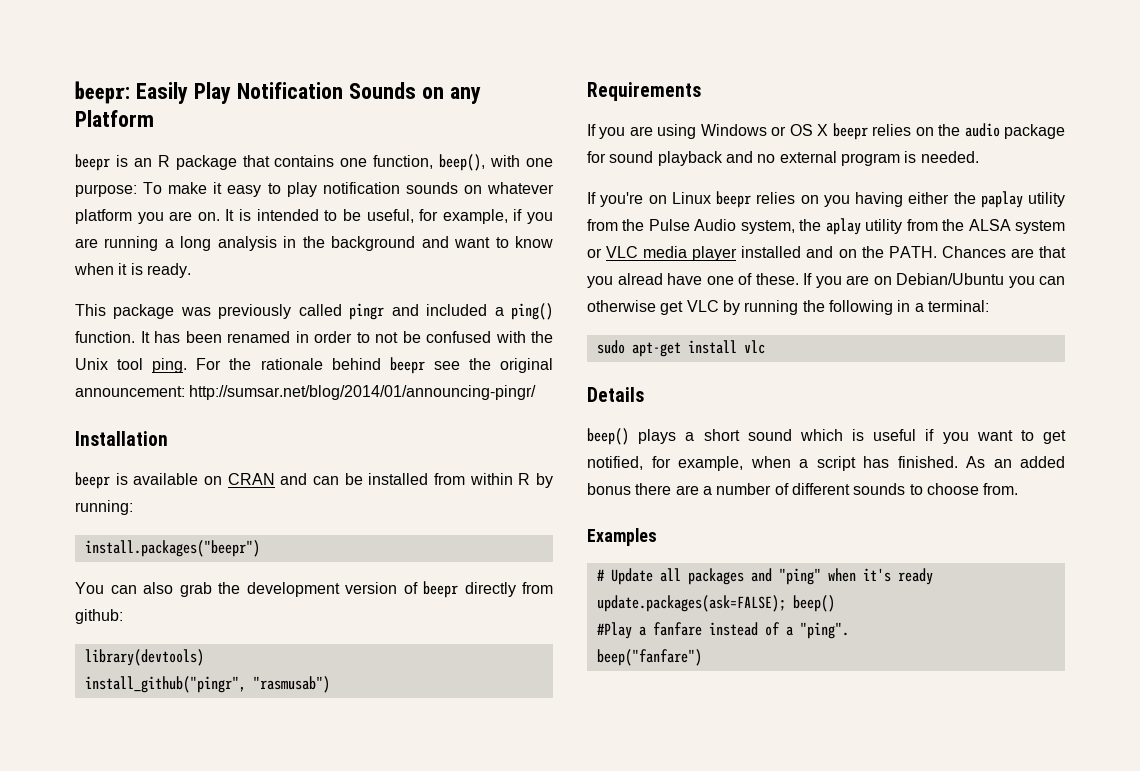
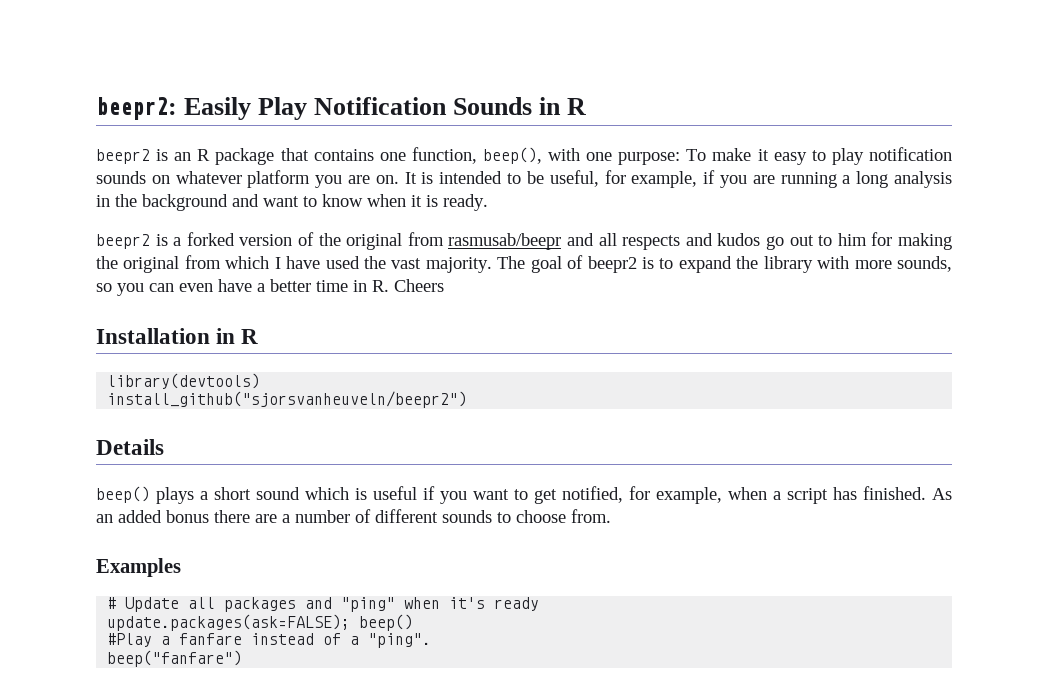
[75,81,130,104] beepr: -> [96,97,177,120] beepr2:
[421,87,481,104] [75,110,154,127] [75,154,110,171] on any Platform // beepr -> [539,97,587,115] [96,149,150,164] in R // beepr2
[75,303,554,320] [75,331,553,343] [75,357,553,374] [75,385,537,400] [75,431,168,446] [75,472,554,489] [75,500,133,515] [84,540,260,557] [75,581,553,598] [75,609,123,624] [84,649,204,666] [84,676,330,693] [587,82,701,101] [587,123,1065,140] [587,151,979,166] [587,191,1065,208] [587,218,1065,235] [587,246,1066,261] [587,273,1065,288] [587,300,989,315] [596,340,765,357] This package was previously called pingr and included a ping() function. It has been renamed in order to not be confused with the Unix tool ping. For the rationale behind beepr see the original announcement: http://sumsar.net/blog/2014/01/announcing-pingr/ // Installation // beepr is available on CRAN and can be installed from within R by running: // install.packages("beepr") // You can also grab the development version of beepr directly from github: // library(devtools) // install_github("pingr", "rasmusab") // Requirements // If you are using Windows or OS X beepr relies on the audio package for sound playback and no external program is needed. // If you're on Linux beepr relies on you having either the paplay utility from the Pulse Audio system, the aplay utility from the ALSA system or VLC media player installed and on the PATH. Chances are that you alread have one of these. If you are on Debian/Ubuntu you can otherwise get VLC by running the following in a terminal: // sudo apt-get install vlc -> [96,232,953,250] [96,255,953,273] [96,279,444,296] [96,328,259,344] [107,373,261,389] [107,391,468,408] beepr2 is a forked version of the original from rasmusab/beepr and all respects and kudos go out to him for making the original from which I have used the vast majority. The goal of beepr2 is to expand the library with more sounds, so you can even have a better time in R. Cheers // Installation in R // library(devtools) // install_github("sjorsvanheuveln/beepr2")

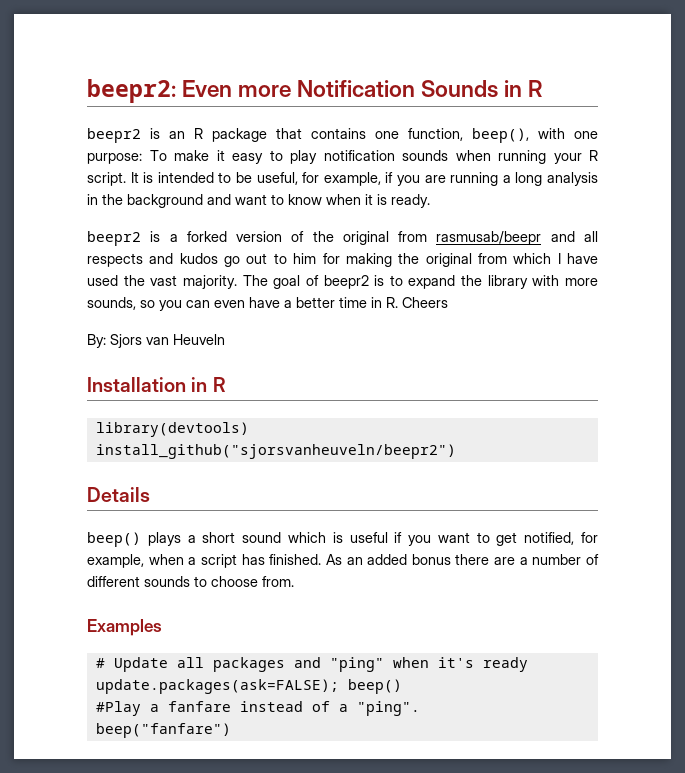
[184,97,308,120] Easily Play -> [182,80,292,97] Even more
[151,170,399,188] on whatever platform you are on. -> [455,150,598,164] [87,172,126,186] when running your R script.
(444, 285) none -> [87,334,225,348] // By: Sjors van Heuveln

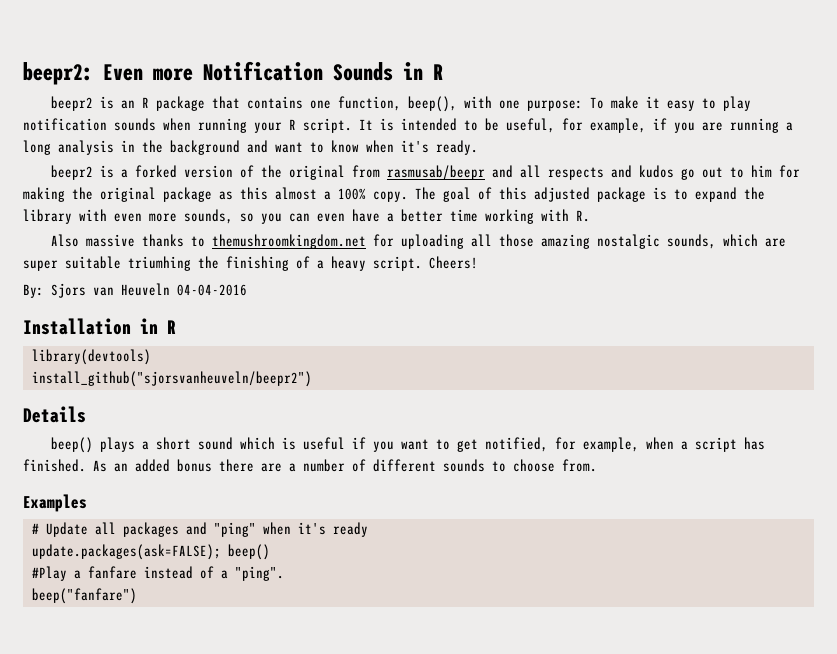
[365,194,387,205] it is -> [401,140,429,153] it's
[477,253,598,264] [87,275,369,289] from which I have used the vast majority. The goal of beepr2 -> [163,187,646,202] package as this almost a 100% copy. The goal of this adjusted package
(560, 280) none -> [114,213,142,222] even
[371,297,382,308] in -> [485,209,569,224] working with
[402,297,448,308] Cheers -> [51,234,787,249] [23,256,478,271] // Also massive thanks to themushroomkingdom.net for uploading all those amazing nostalgic sounds, which are super suitable triumhing the finishing of a heavy script. Cheers!
(225, 339) none -> [177,284,247,296] 04-04-2016

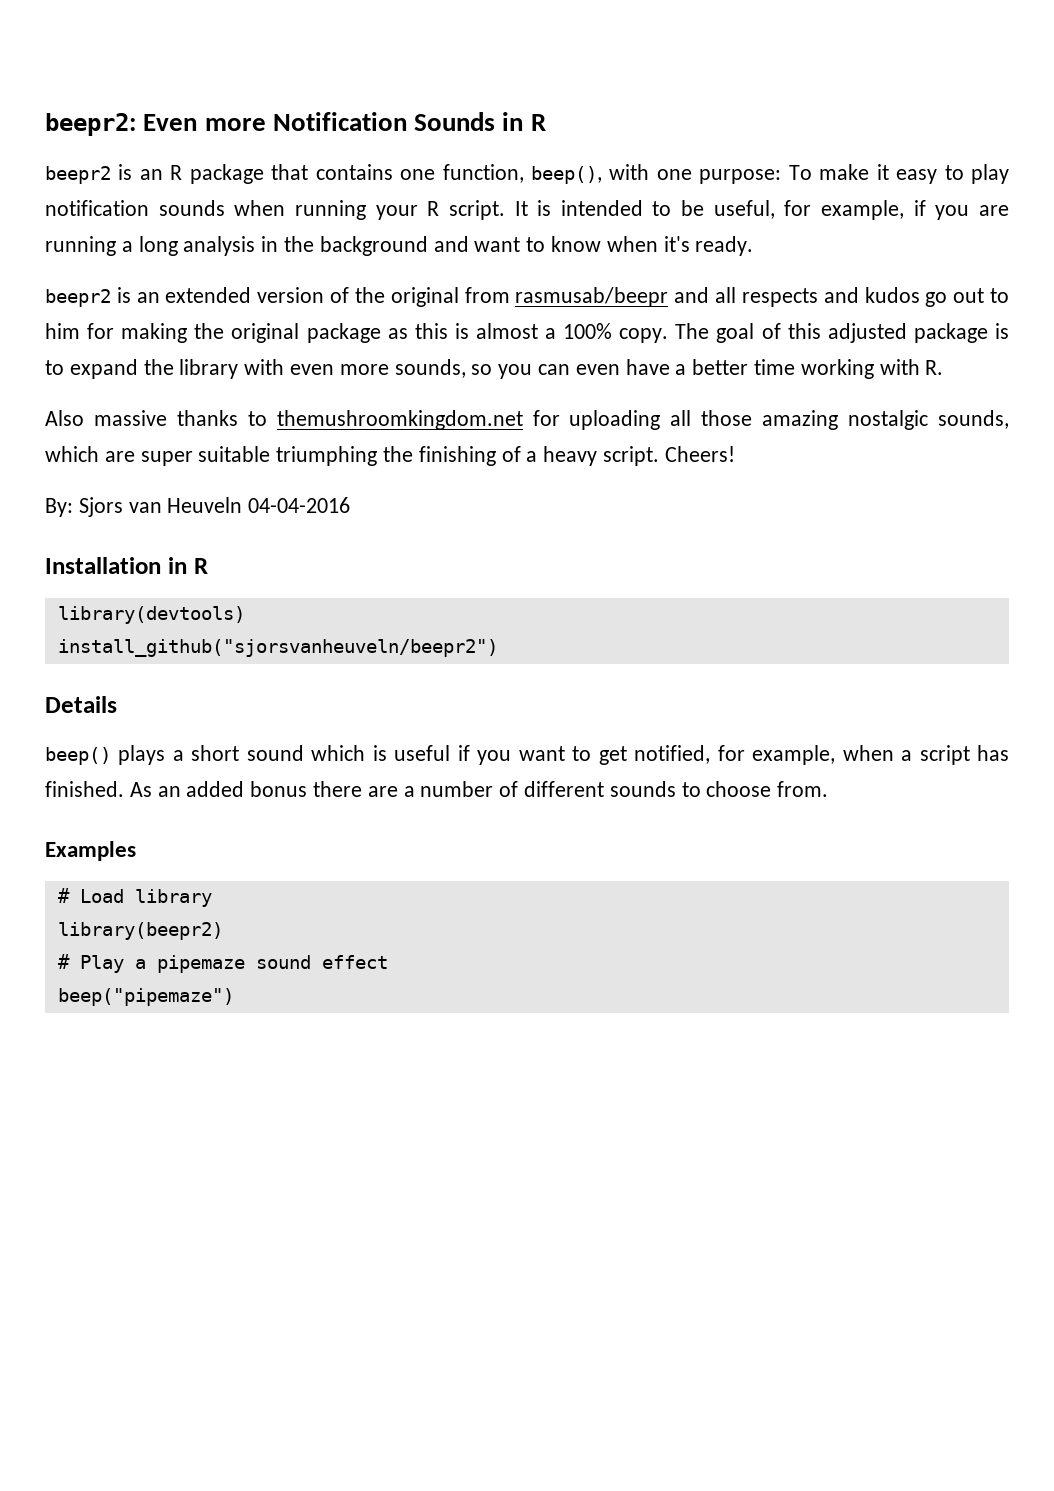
[121,165,178,178] a forked -> [136,287,252,303] an extended
(268, 193) none -> [454,323,469,339] is
[128,256,191,271] triumhing -> [276,446,378,466] triumphing
[45,522,368,537] [31,544,270,560] [31,566,284,581] [31,588,137,604] Update all packages and "ping" when it's ready // update.packages(ask=FALSE); beep() // #Play a fanfare instead of a "ping". // beep("fanfare") -> [79,889,212,907] [57,922,223,940] [57,954,388,973] [57,988,234,1006] Load library // library(beepr2) // # Play a pipemaze sound effect // beep("pipemaze")

